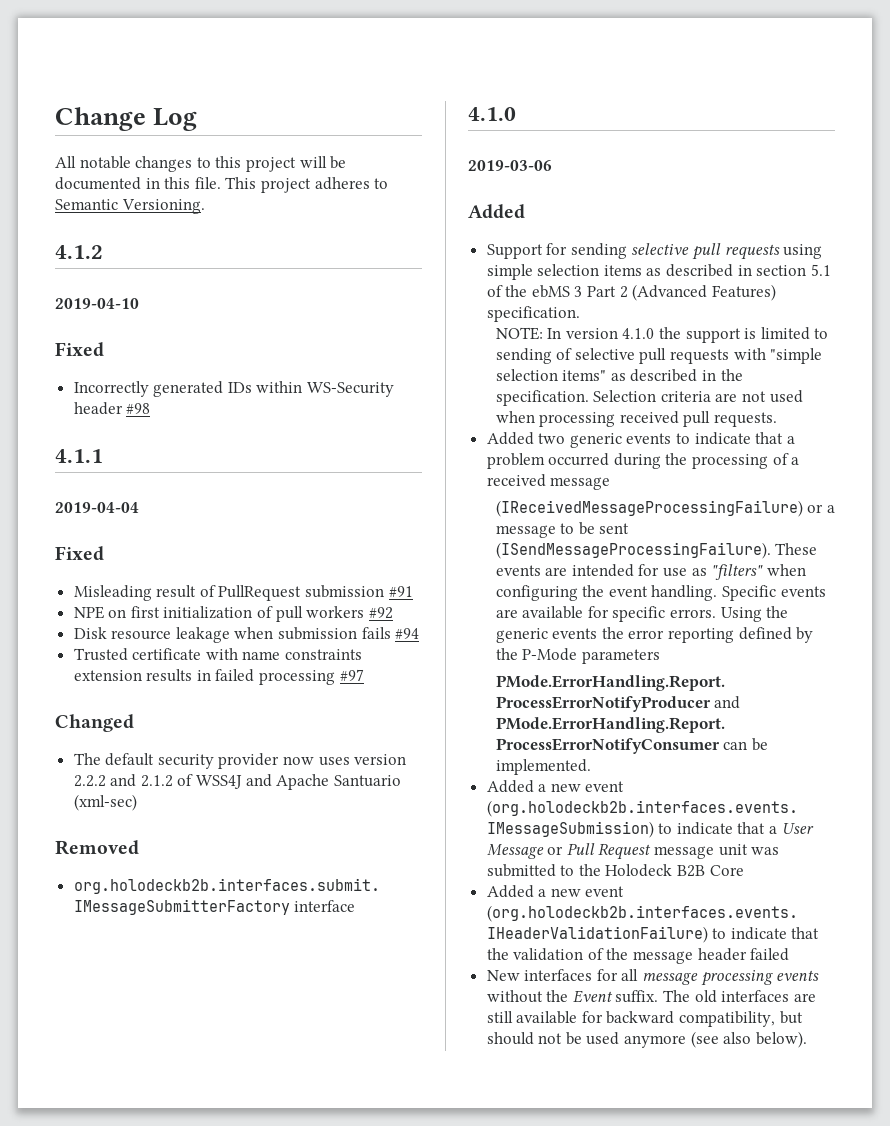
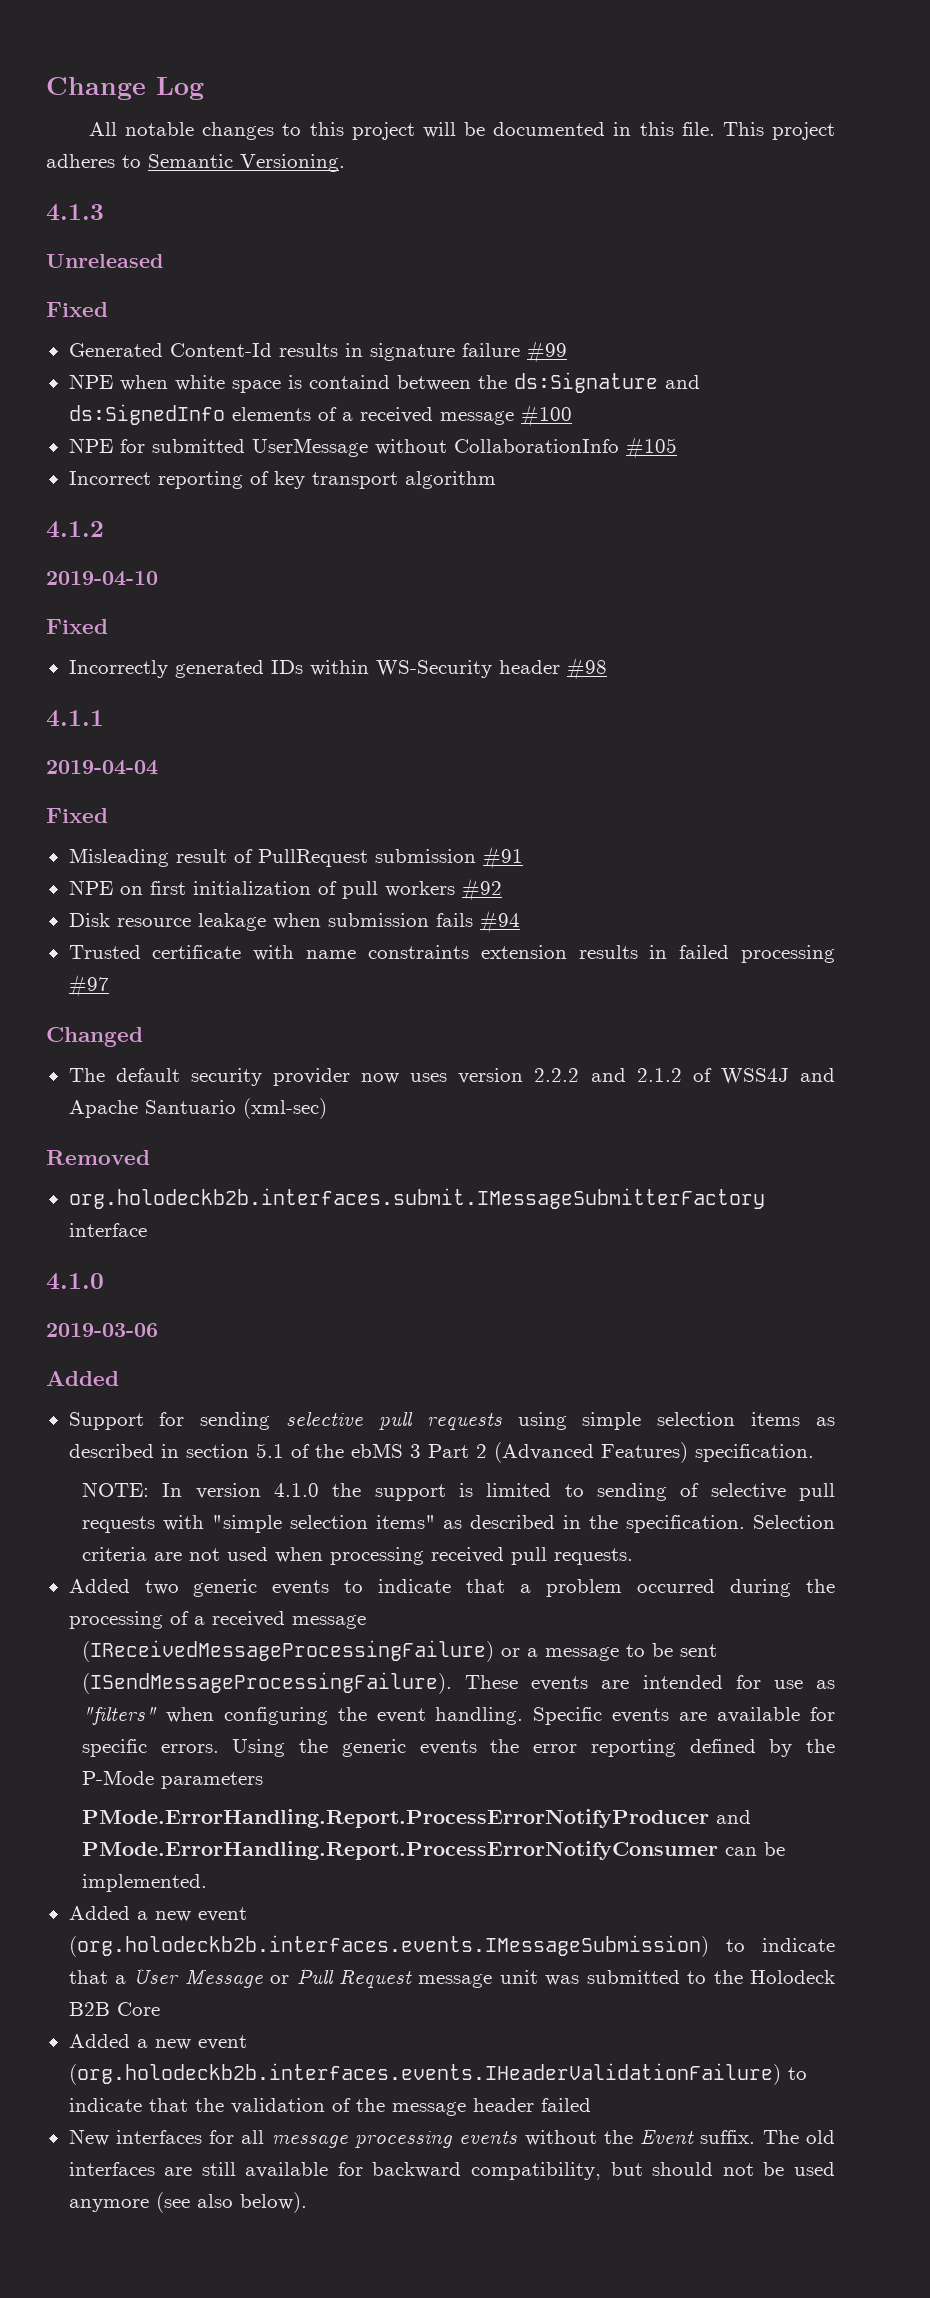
(205, 206) none -> [46,204,104,221] [46,254,163,268] [46,302,108,317] [68,340,567,363] [68,372,700,393] [68,404,572,427] [68,436,677,459] [68,471,496,489] // 4.1.3 // Unreleased // Fixed // Generated Content-Id results in signature failure #99 // NPE when white space is containd between the ds:Signature and ds:SignedInfo elements of a received message #100 // NPE for submitted UserMessage without CollaborationInfo #105 // Incorrect reporting of key transport algorithm

